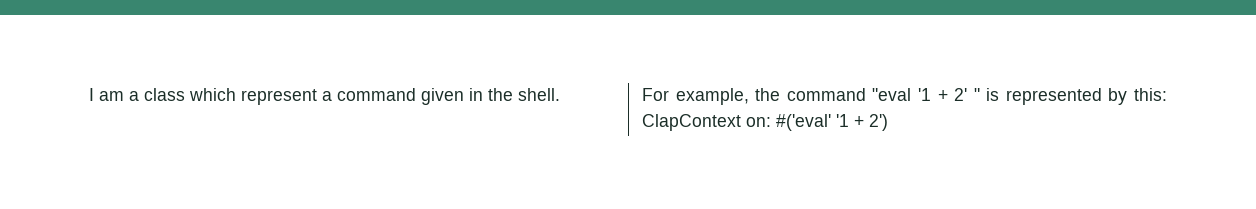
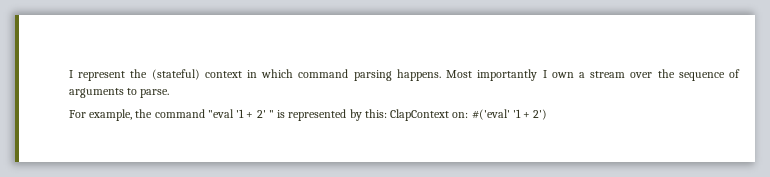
[89,88,560,105] I am a class which represent a command given in the shell. -> [69,69,741,81] [69,88,170,98] I represent the (stateful) context in which command parsing happens. Most importantly I own a stream over the sequence of arguments to parse.

